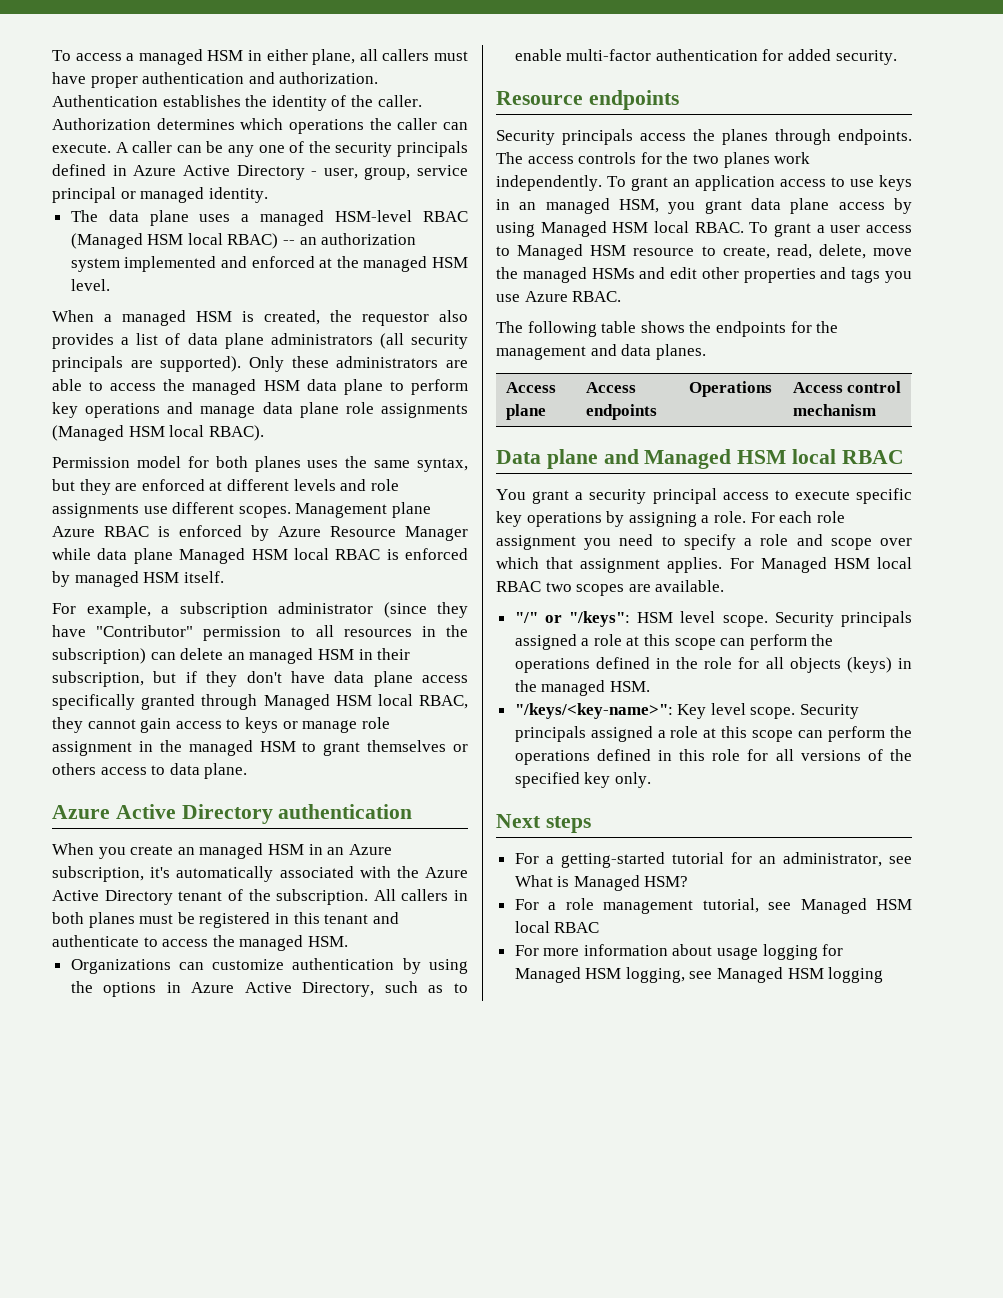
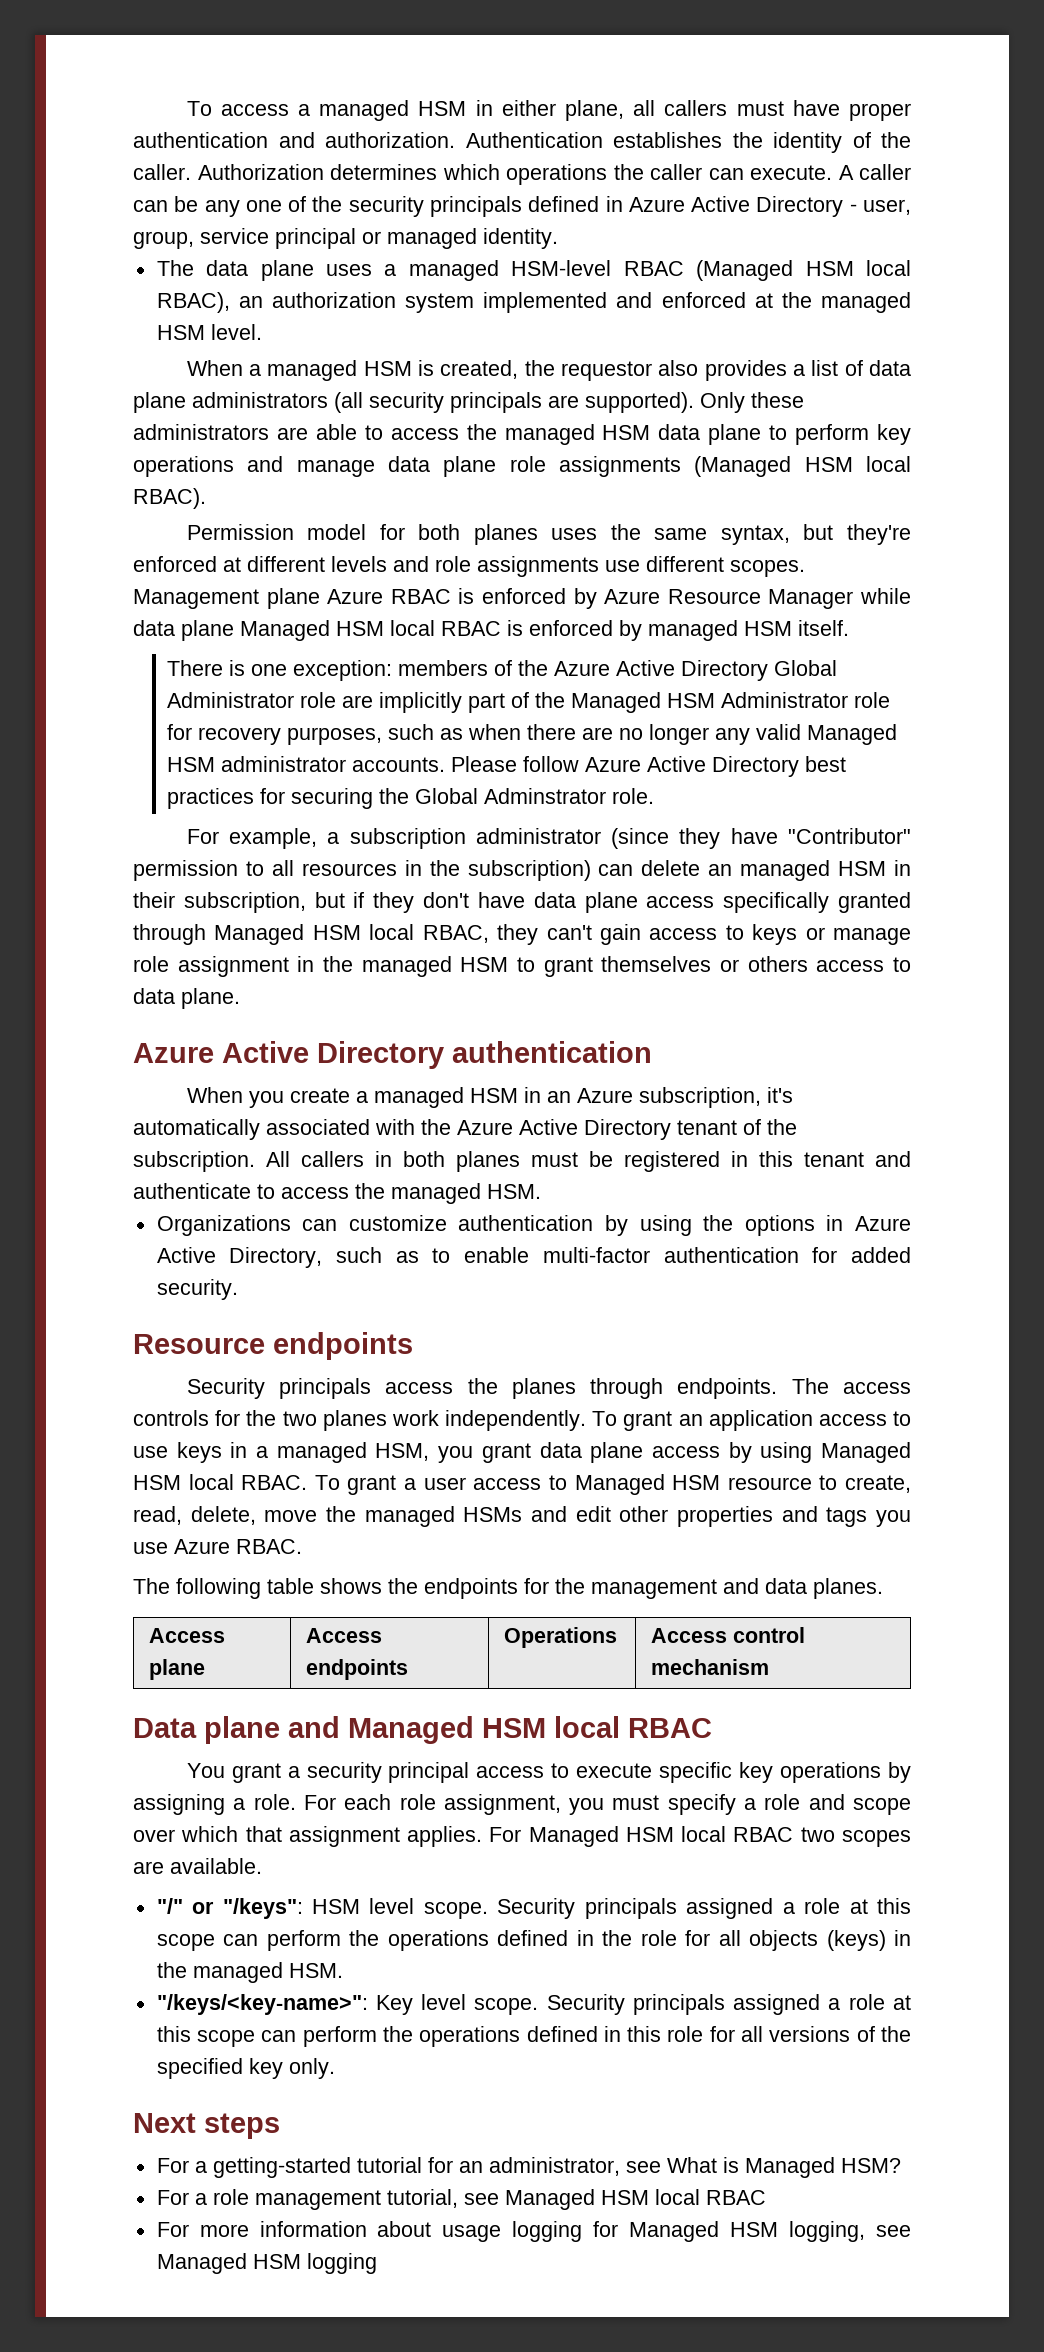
[227,233,296,249] RBAC) -- -> [156,292,230,313] RBAC),
[79,479,138,495] they are -> [847,524,912,545] they're
(224, 577) none -> [167,660,838,681] [167,692,891,713] [167,724,898,745] [167,756,847,777] [167,788,655,809] // There is one exception: members of the Azure Active Directory Global Administrator role are implicitly part of the Managed HSM Administrator role for recovery purposes, such as when there are no longer any valid Managed HSM administrator accounts. Please follow Azure Active Directory best practices for securing the Global Adminstrator role.
[87,719,136,729] cannot -> [546,925,592,940] can't
[177,847,195,855] an -> [355,1091,368,1103] a
[519,202,537,210] an -> [256,1446,269,1458] a
[496,534,676,550] assignment you need to -> [443,1794,660,1815] assignment, you must

